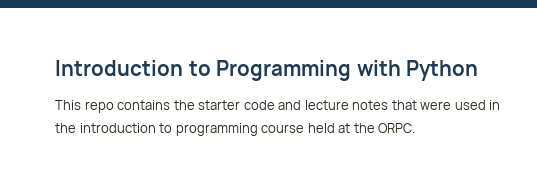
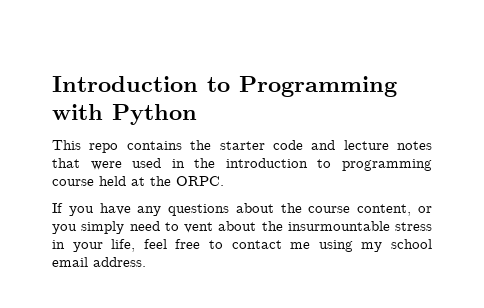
(416, 128) none -> [52,203,432,216] [52,221,432,234] [52,239,432,252] [52,257,146,267] // If you have any questions about the course content, or you simply need to vent about the insurmountable stress in your life, feel free to contact me using my school email address.

